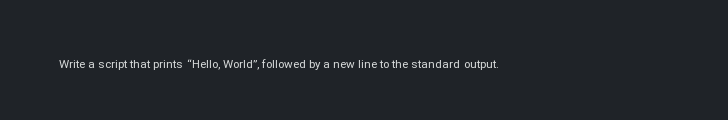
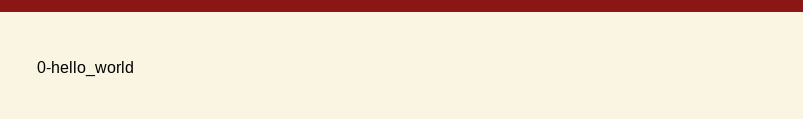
[59,59,499,70] Write a script that prints “Hello, World”, followed by a new line to the standard output. -> [37,61,134,77] 0-hello_world

